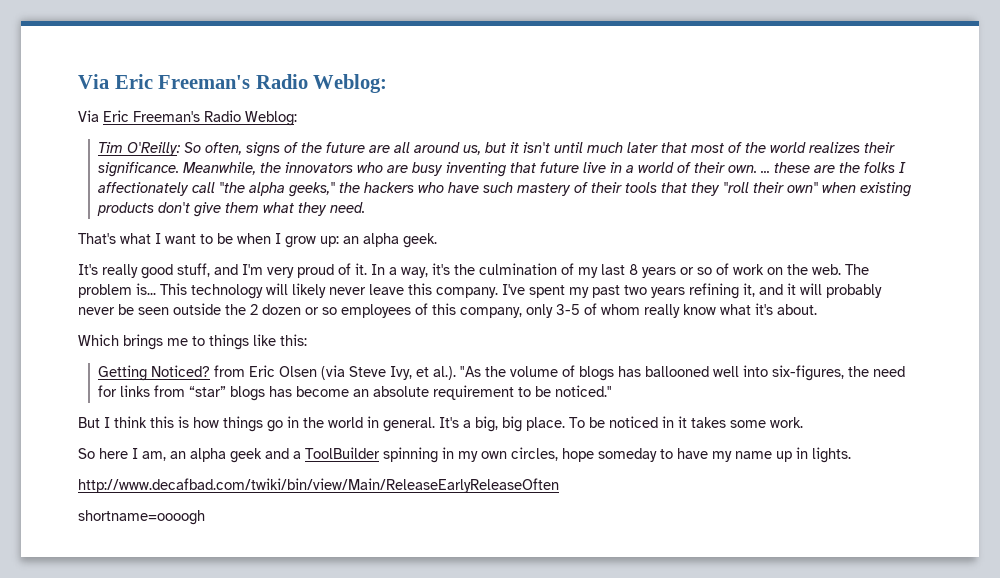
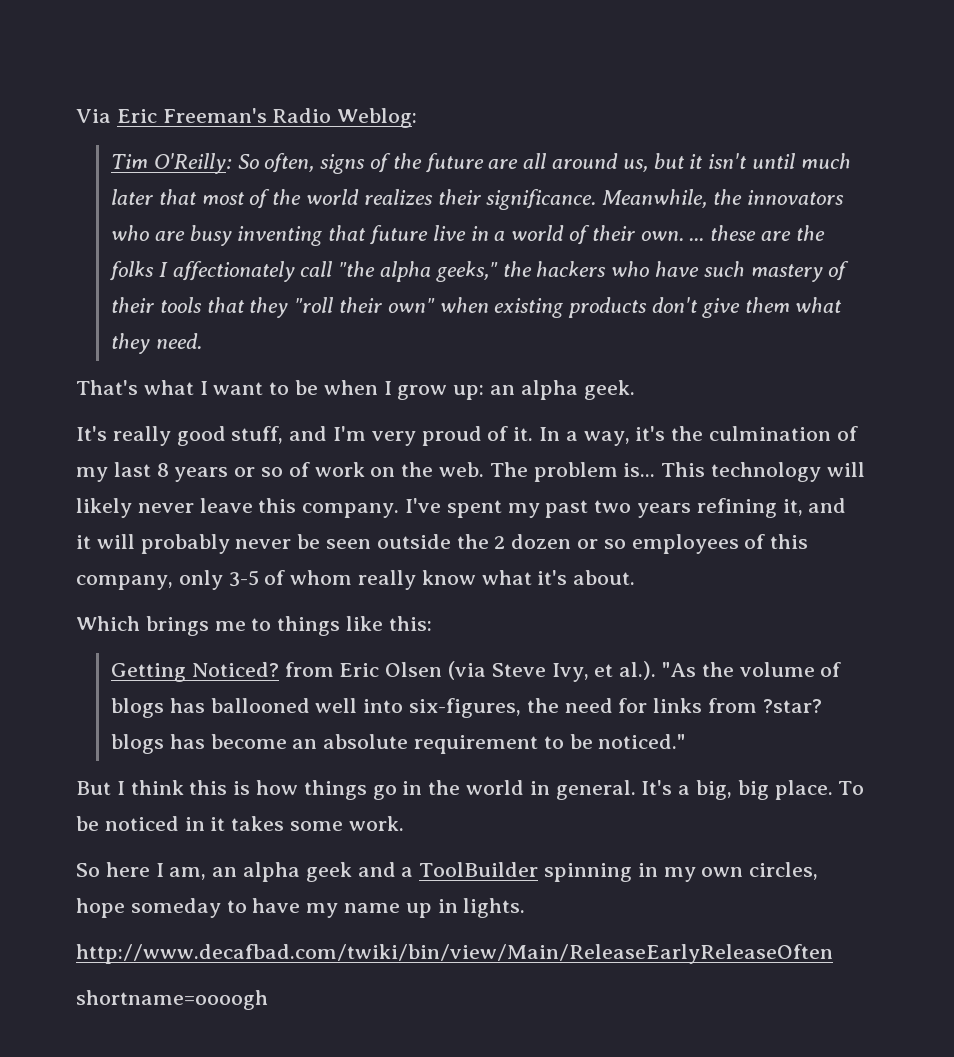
[78,74,388,93] [78,110,297,126] Via Eric Freeman's Radio Weblog: // Via Eric Freeman's Radio Weblog: -> [76,108,418,128] Via Eric Freeman's Radio Weblog:
[188,386,226,397] “star” -> [762,699,822,713] ?star?

